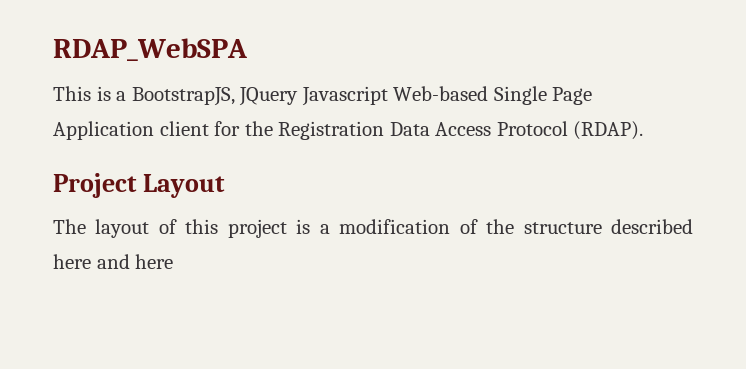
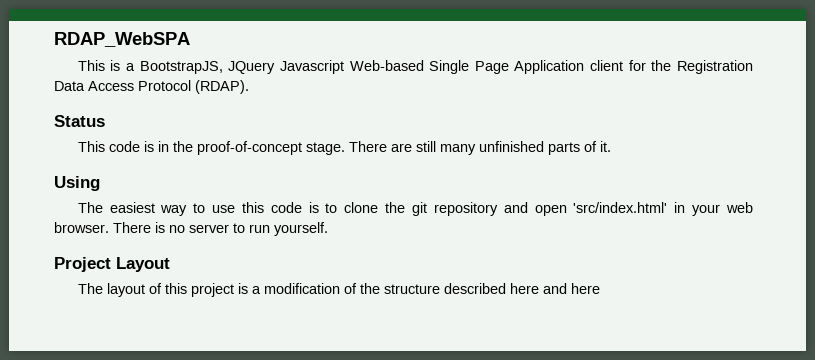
(644, 130) none -> [54,115,105,127] [77,141,611,155] [54,176,100,191] [77,202,753,216] [54,222,328,236] // Status // This code is in the proof-of-concept stage. There are still many unfinished parts of it. // Using // The easiest way to use this code is to clone the git repository and open 'src/index.html' in your web browser. There is no server to run yourself.

